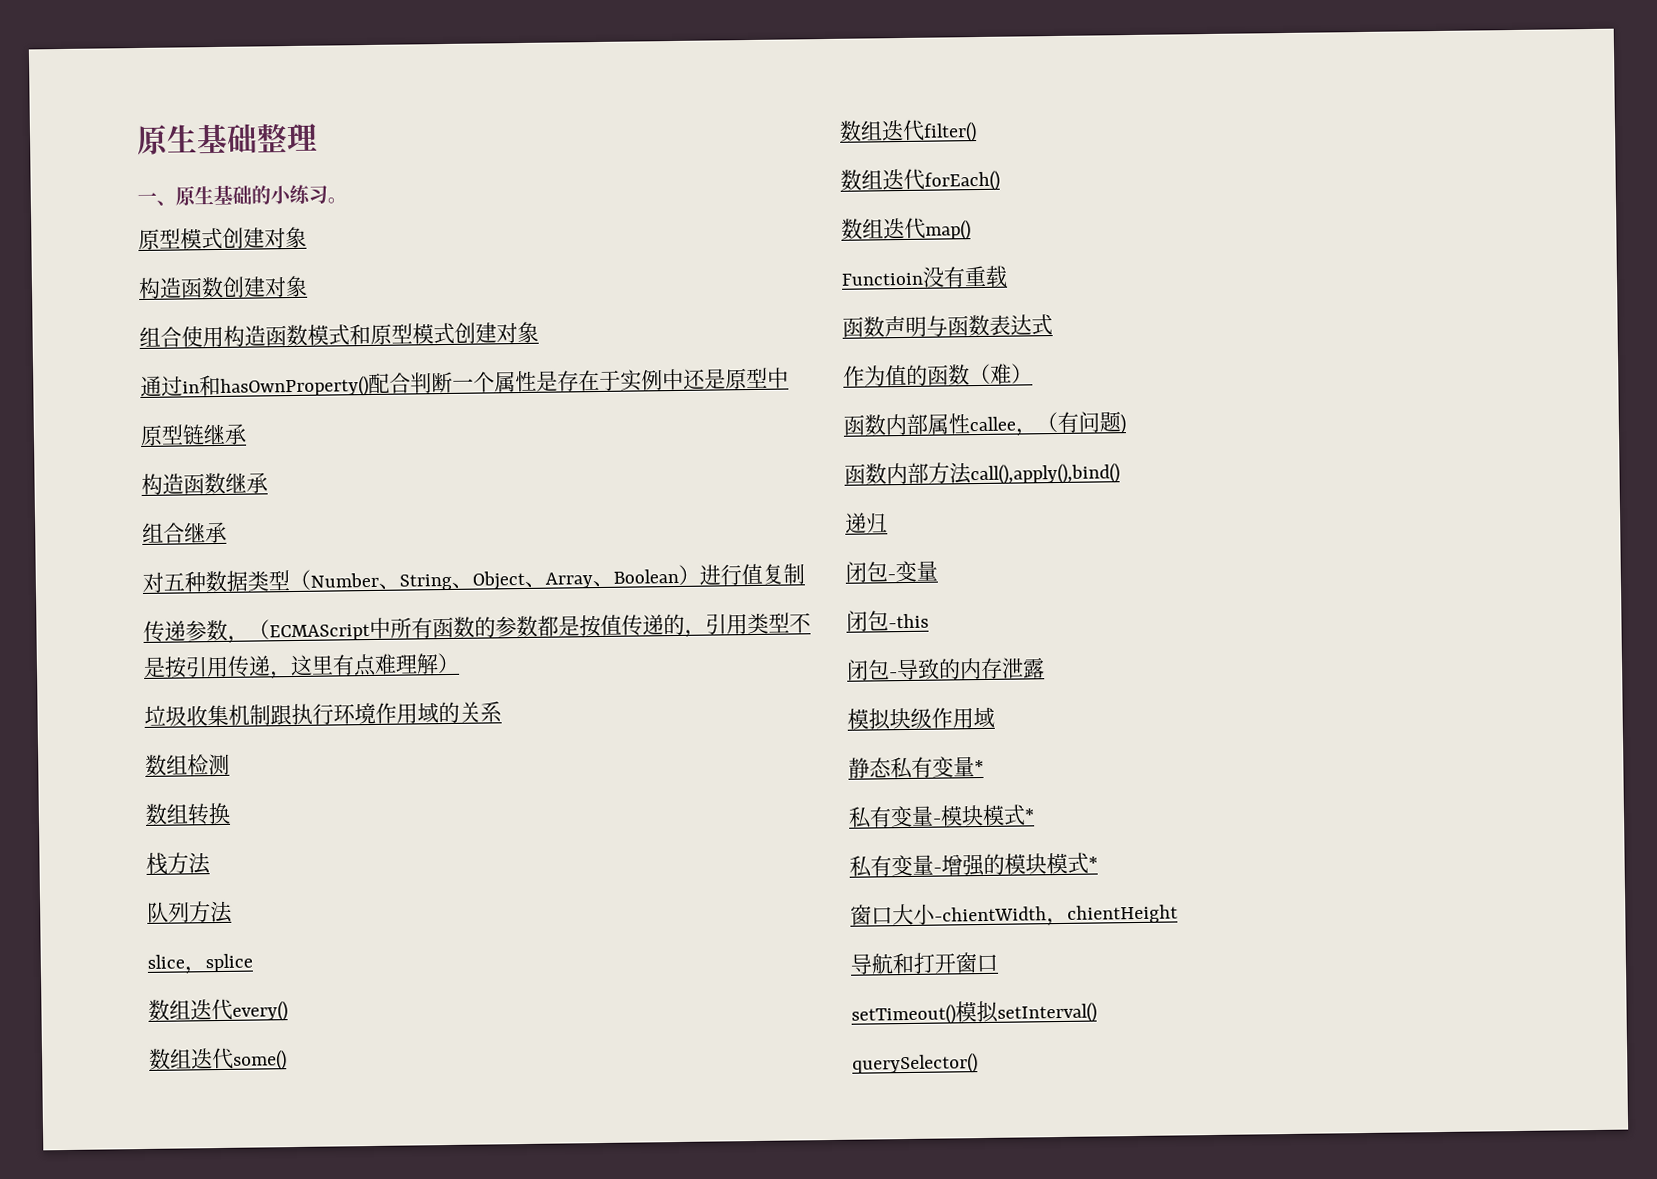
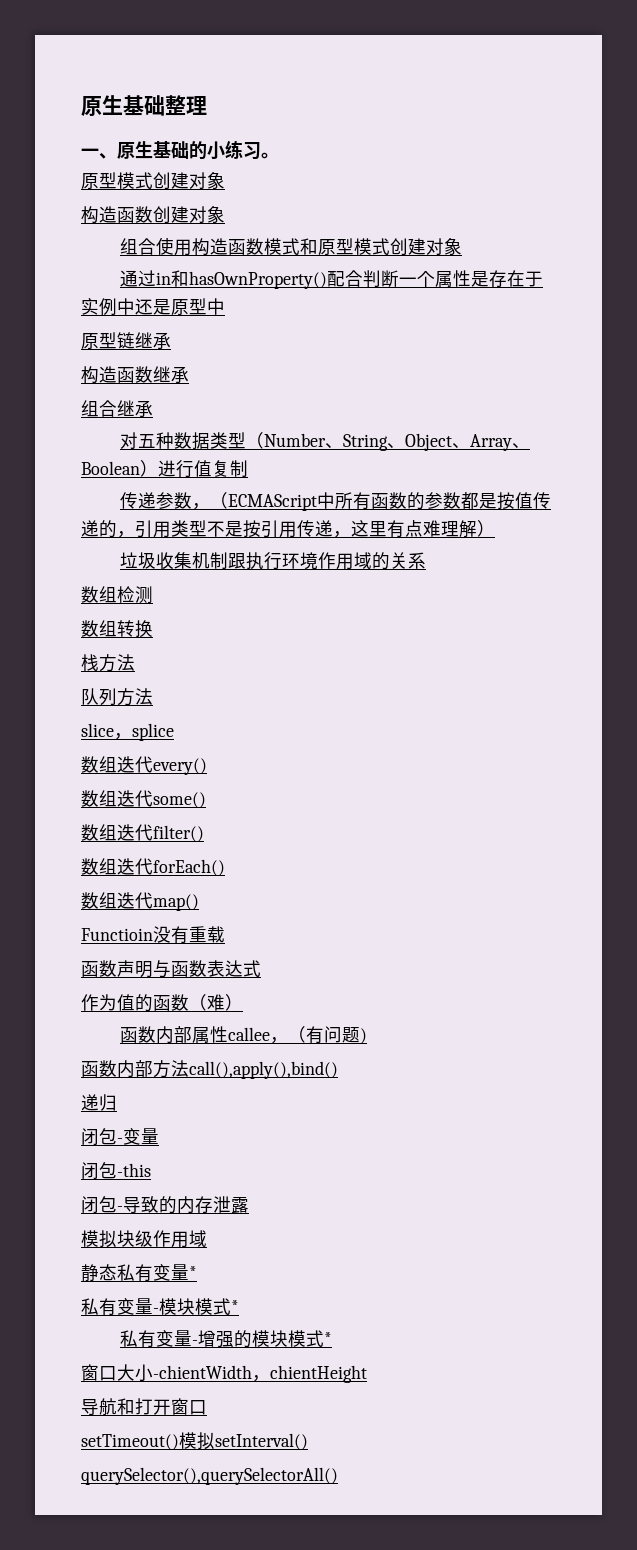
[852,1053,978,1075] querySelector() -> [81,1467,338,1485] querySelector(),querySelectorAll()

